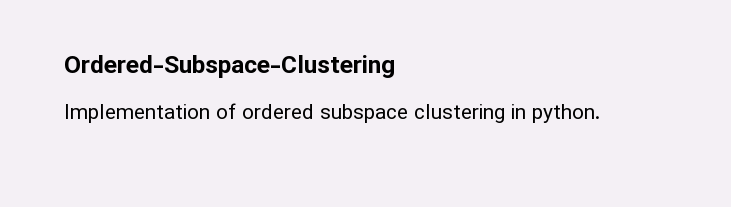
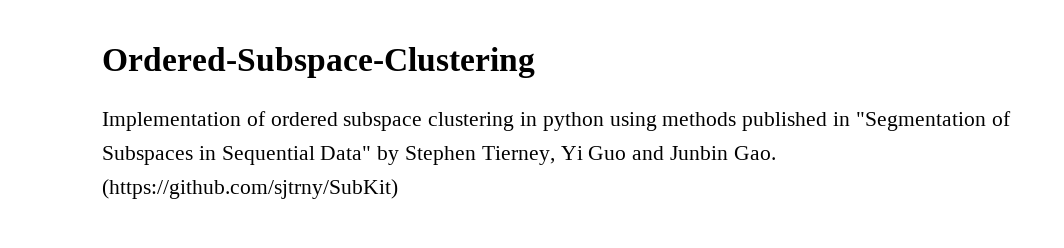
[532,104,600,123] python. -> [542,111,1011,131] [102,146,776,165] [102,179,398,199] python using methods published in "Segmentation of Subspaces in Sequential Data" by Stephen Tierney, Yi Guo and Junbin Gao. (https://github.com/sjtrny/SubKit)

